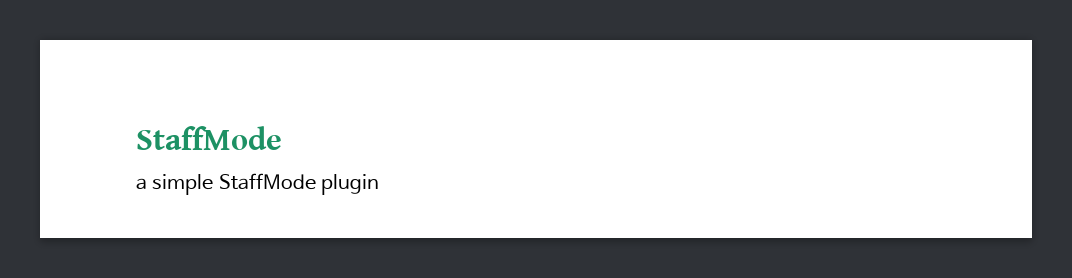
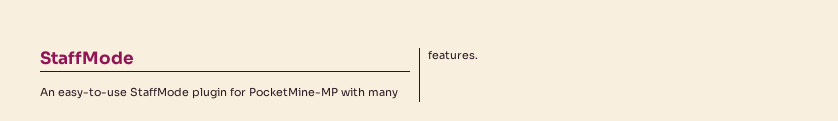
[136,173,379,195] a simple StaffMode plugin -> [40,87,398,99] [428,50,478,60] An easy-to-use StaffMode plugin for PocketMine-MP with many features.

